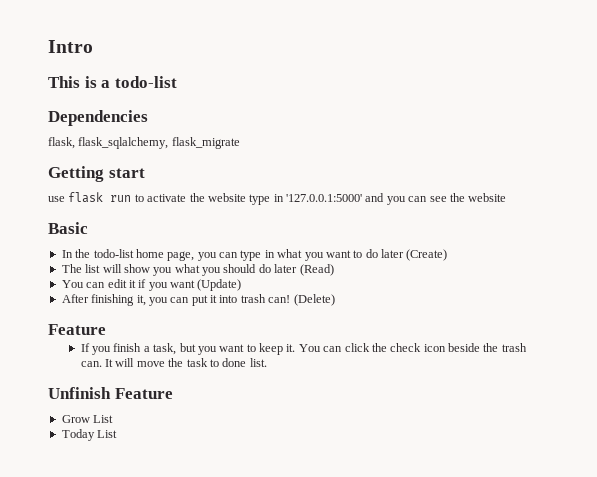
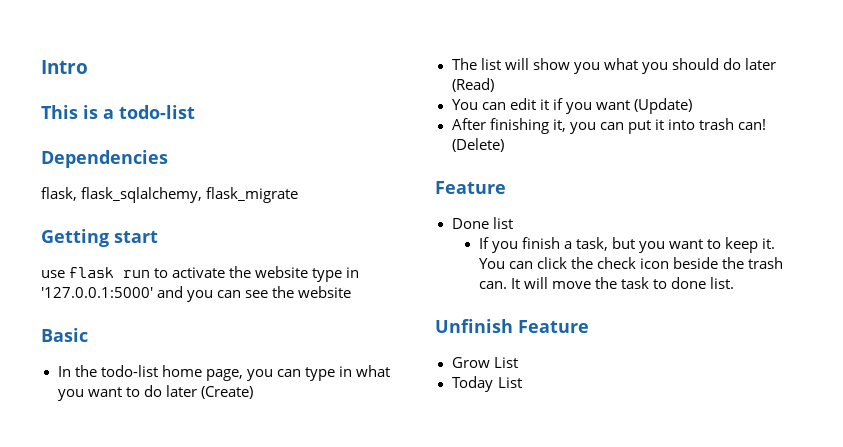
(106, 329) none -> [451,217,513,229] // Done list

